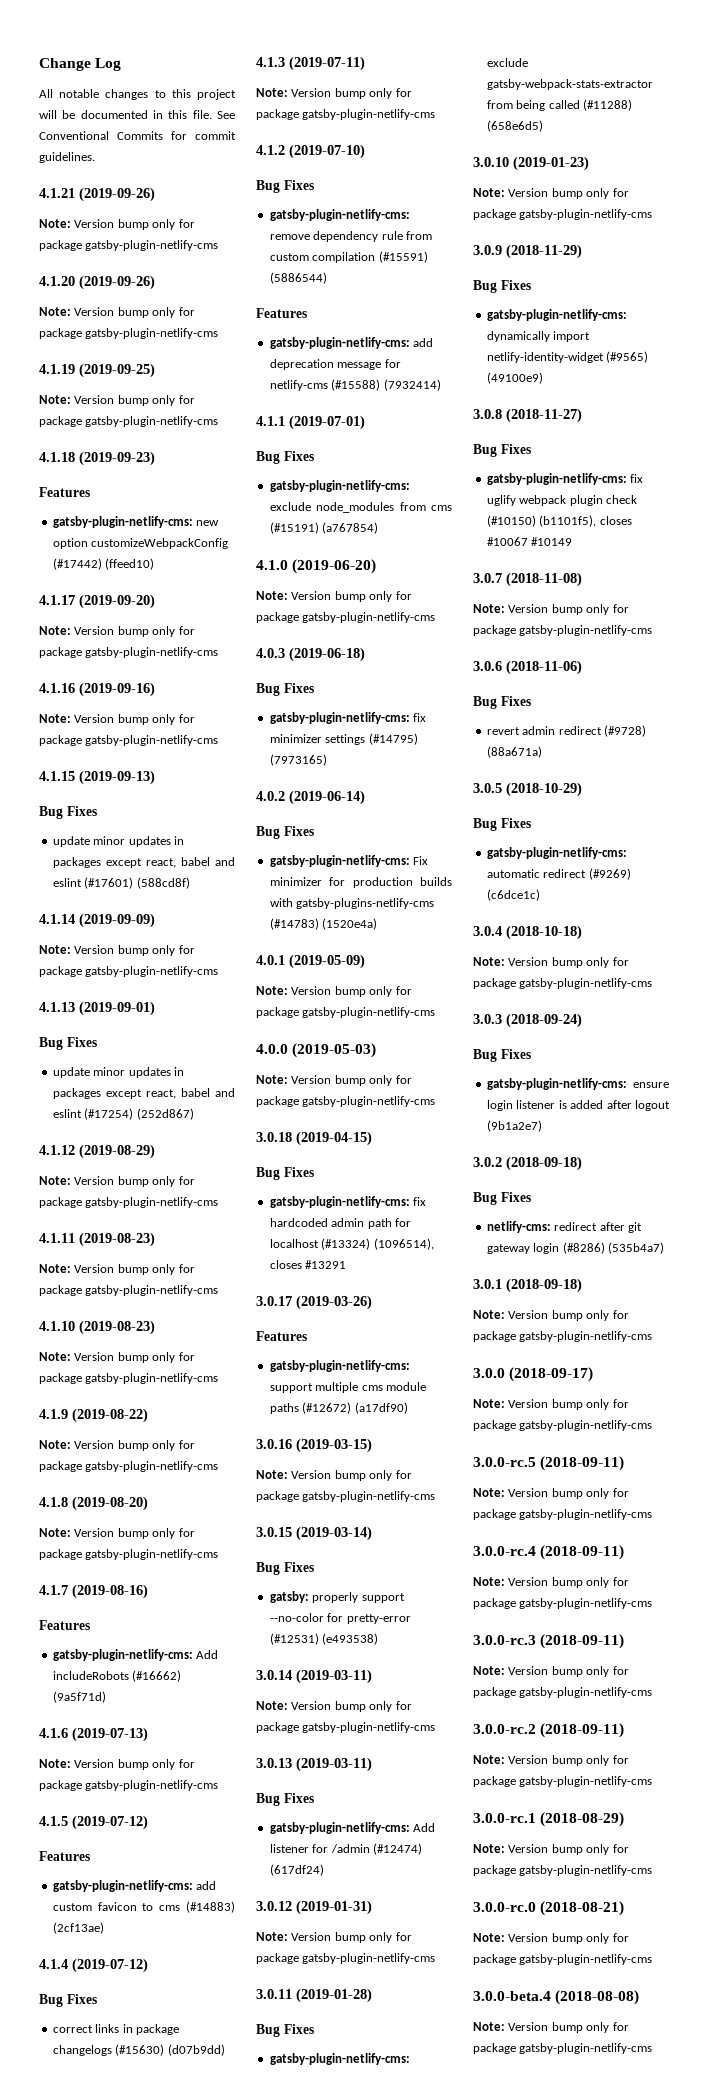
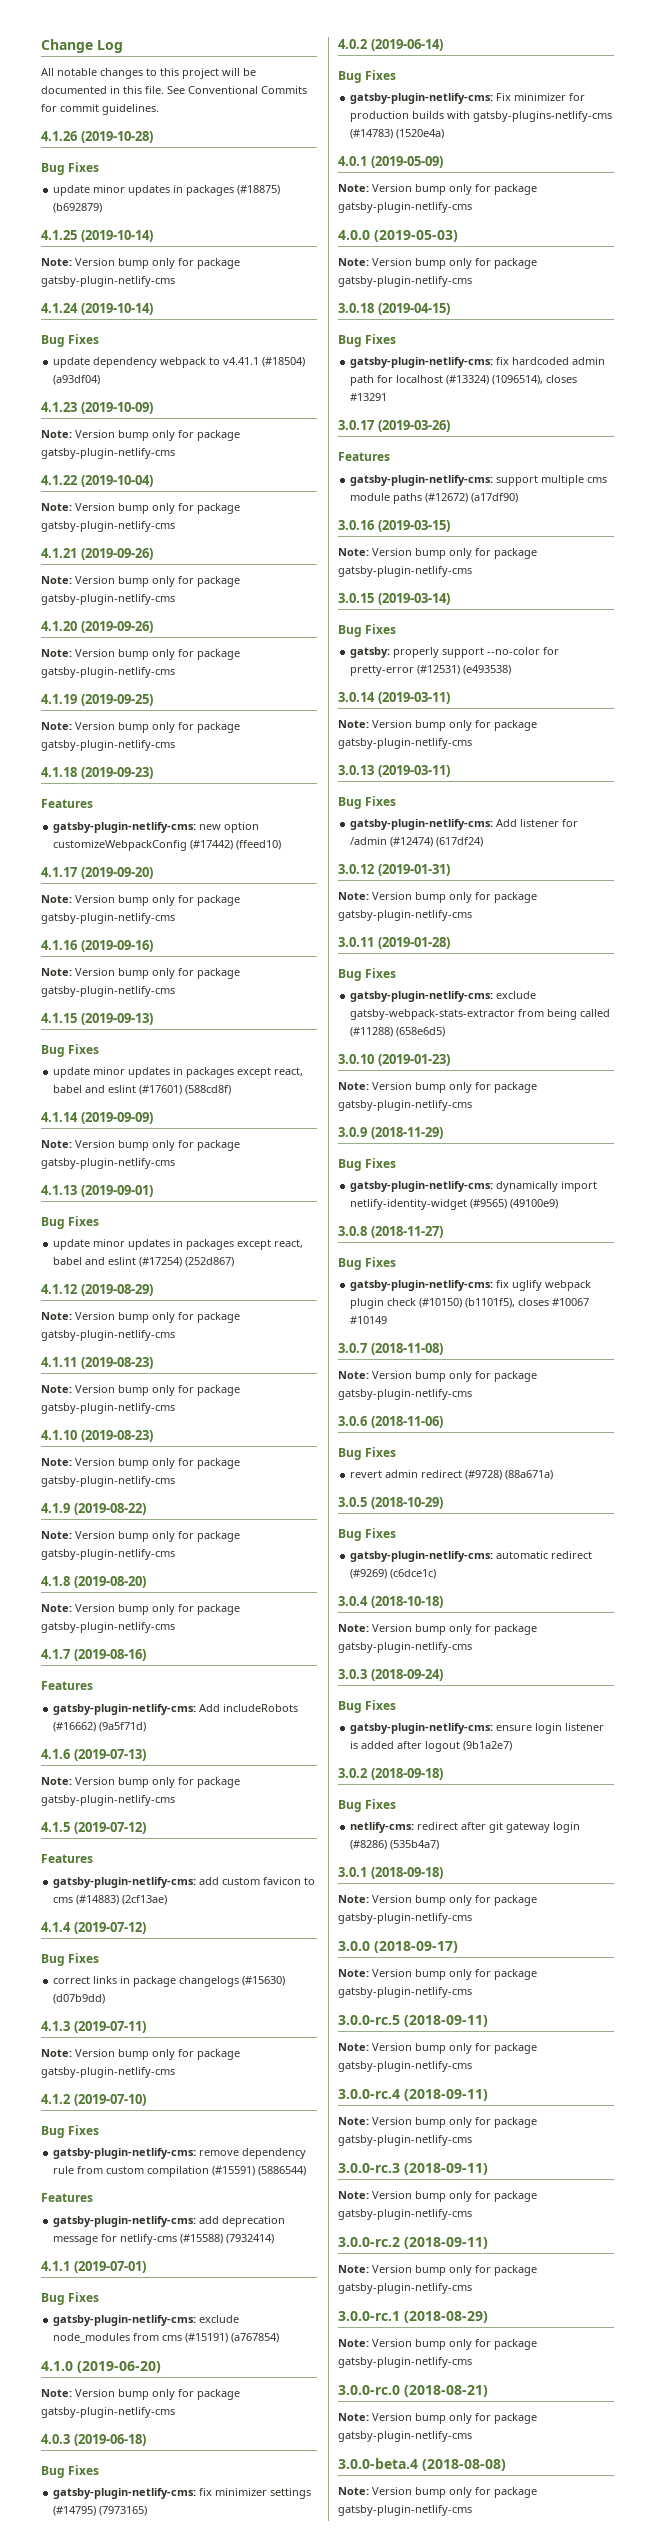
(95, 157) none -> [41,131,153,143] [41,162,100,175] [53,185,281,196] [53,203,103,213] [41,230,153,242] [41,258,240,269] [41,276,175,287] [41,303,153,315] [41,334,100,347] [53,357,306,368] [53,375,101,385] [41,402,153,414] [41,430,240,441] [41,448,175,459] [41,475,153,487] [41,503,240,514] [41,521,175,532] // 4.1.26 (2019-10-28) // Bug Fixes // update minor updates in packages (#18875) (b692879) // 4.1.25 (2019-10-14) // Note: Version bump only for package gatsby-plugin-netlify-cms // 4.1.24 (2019-10-14) // Bug Fixes // update dependency webpack to v4.41.1 (#18504) (a93df04) // 4.1.23 (2019-10-09) // Note: Version bump only for package gatsby-plugin-netlify-cms // 4.1.22 (2019-10-04) // Note: Version bump only for package gatsby-plugin-netlify-cms

